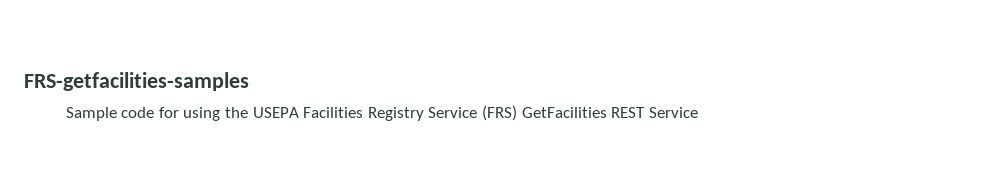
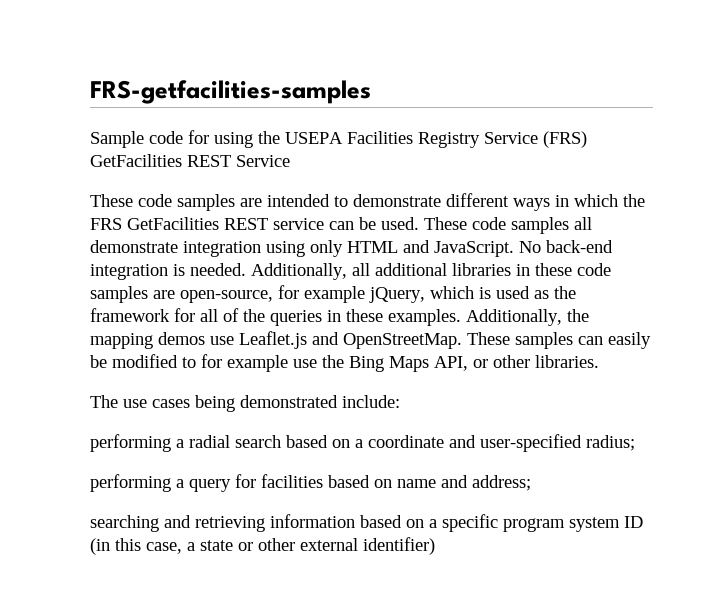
(698, 112) none -> [90,193,645,211] [90,217,592,234] [90,240,613,257] [90,263,611,280] [90,285,576,303] [90,308,589,326] [90,331,651,349] [90,354,599,372] [90,395,400,412] [90,434,635,452] [90,474,531,492] [90,514,643,532] [90,537,435,555] // These code samples are intended to demonstrate different ways in which the FRS GetFacilities REST service can be used. These code samples all demonstrate integration using only HTML and JavaScript. No back-end integration is needed. Additionally, all additional libraries in these code samples are open-source, for example jQuery, which is used as the framework for all of the queries in these examples. Additionally, the mapping demos use Leaflet.js and OpenStreetMap. These samples can easily be modified to for example use the Bing Maps API, or other libraries. // The use cases being demonstrated include: // performing a radial search based on a coordinate and user-specified radius; // performing a query for facilities based on name and address; // searching and retrieving information based on a specific program system ID (in this case, a state or other external identifier)

